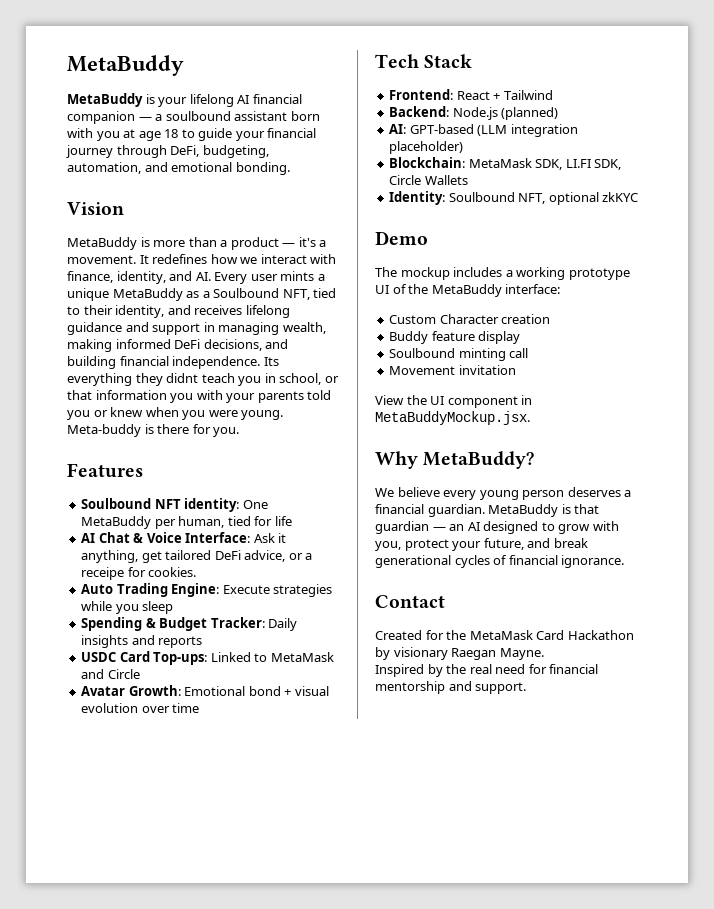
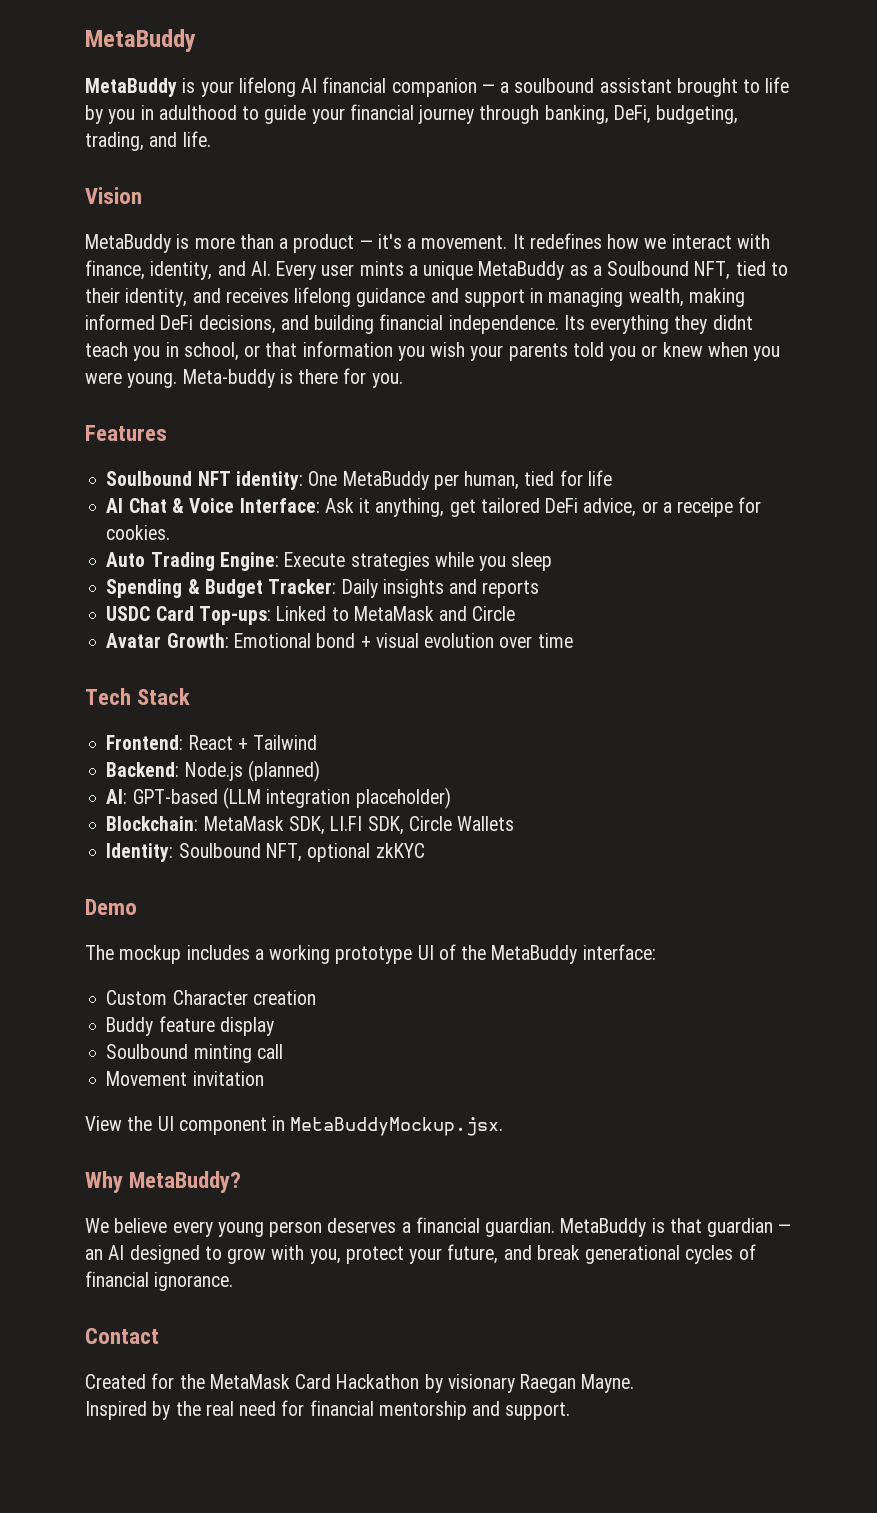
[290,111,320,121] [67,128,179,141] born with you at age 18 -> [676,77,790,97] [85,105,237,124] brought to life by you in adulthood
(167, 151) none -> [544,105,609,124] banking,
[67,162,290,175] automation, and emotional bonding. -> [85,131,211,151] trading, and life.
[196,390,223,400] with -> [430,342,466,357] wish

